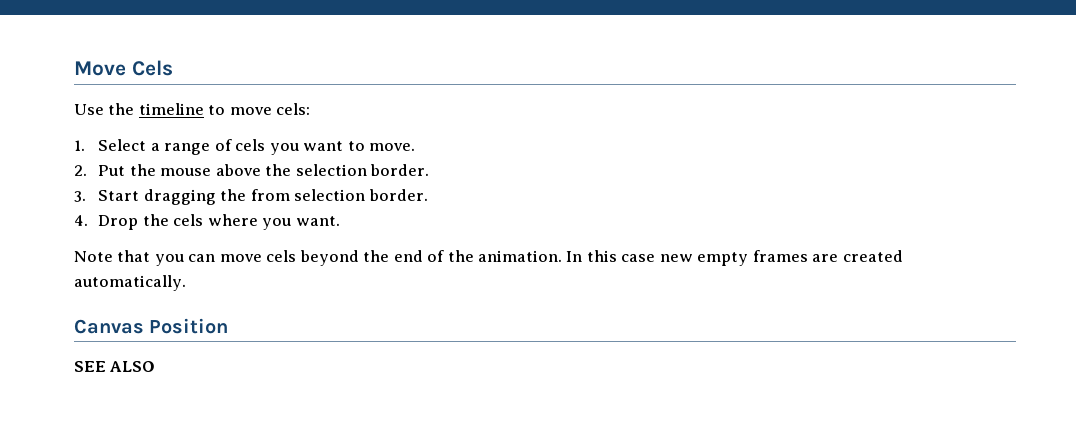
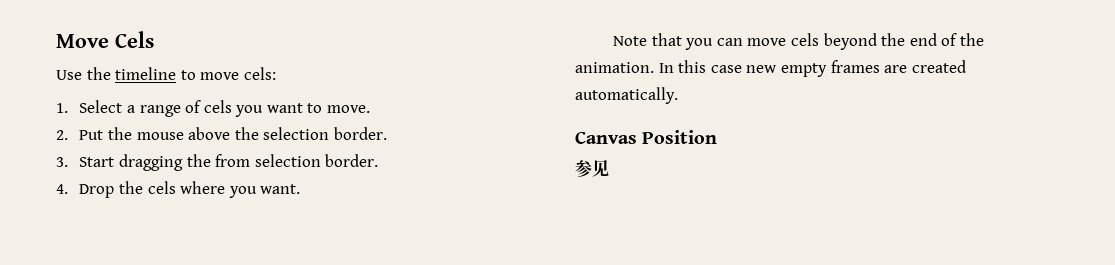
[74,361,156,372] SEE ALSO -> [575,159,609,177] 参见

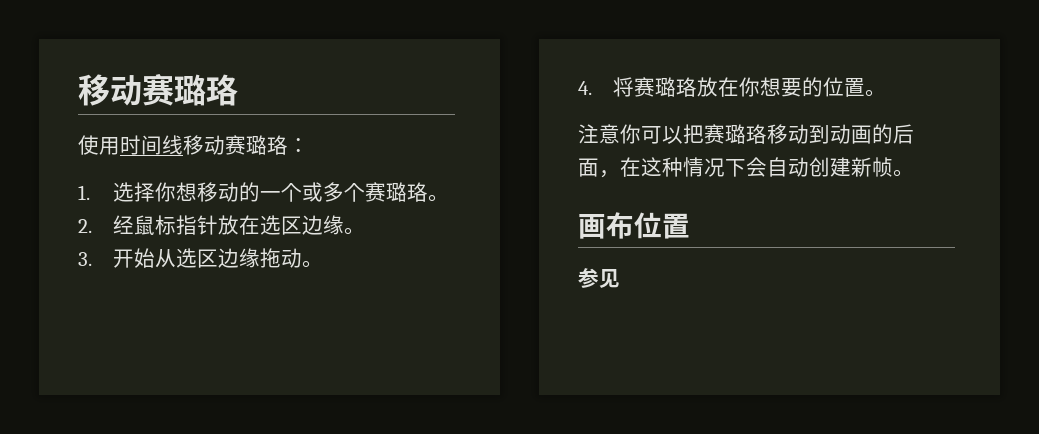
[56,31,154,48] [56,67,276,80] [56,100,371,117] [56,127,387,140] [56,154,379,171] [56,181,301,198] [613,33,984,50] [575,60,966,77] [575,87,678,104] [575,130,718,144] Move Cels // Use the timeline to move cels: // 1. Select a range of cels you want to move. // 2. Put the mouse above the selection border. // 3. Start dragging the from selection border. // 4. Drop the cels where you want. // Note that you can move cels beyond the end of the animation. In this case new empty frames are created automatically. // Canvas Position -> [78,74,238,106] [78,135,309,155] [78,182,450,202] [78,215,366,235] [78,248,324,268] [578,77,887,97] [578,124,914,144] [578,157,914,178] [578,212,690,239] 移动赛璐珞 // 使用时间线移动赛璐珞： // 1.选择你想移动的一个或多个赛璐珞。 // 2.经鼠标指针放在选区边缘。 // 3.开始从选区边缘拖动。 // 4.将赛璐珞放在你想要的位置。 // 注意你可以把赛璐珞移动到动画的后面，在这种情况下会自动创建新帧。 // 画布位置

